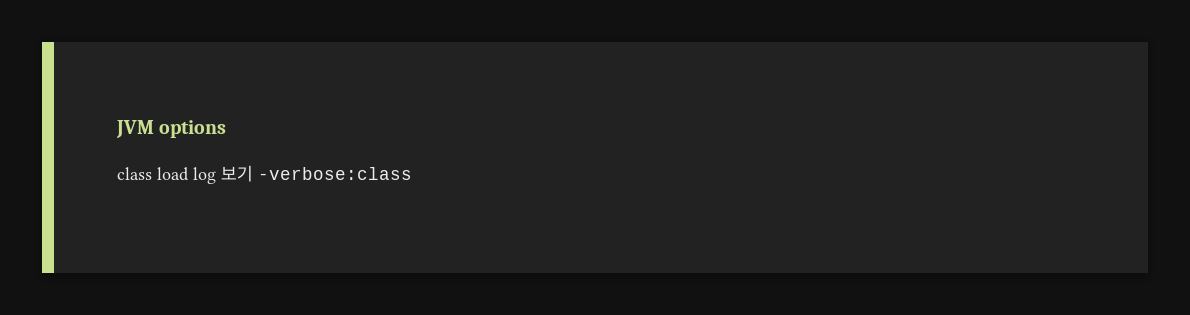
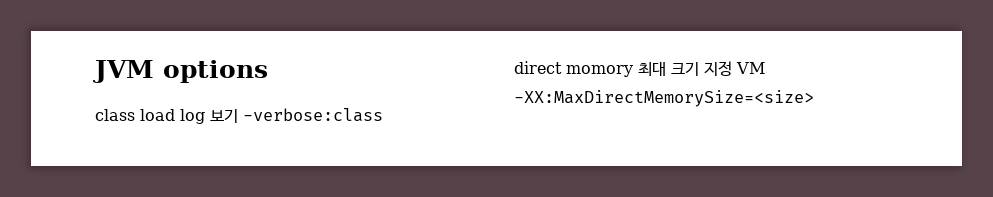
(412, 173) none -> [514,61,765,77] [514,90,814,107] // direct momory 최대 크기 지정 VM -XX:MaxDirectMemorySize=<size>

